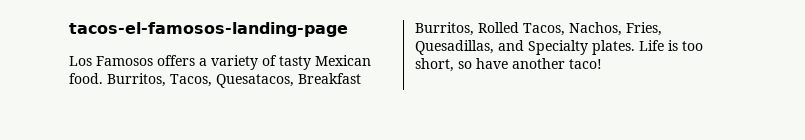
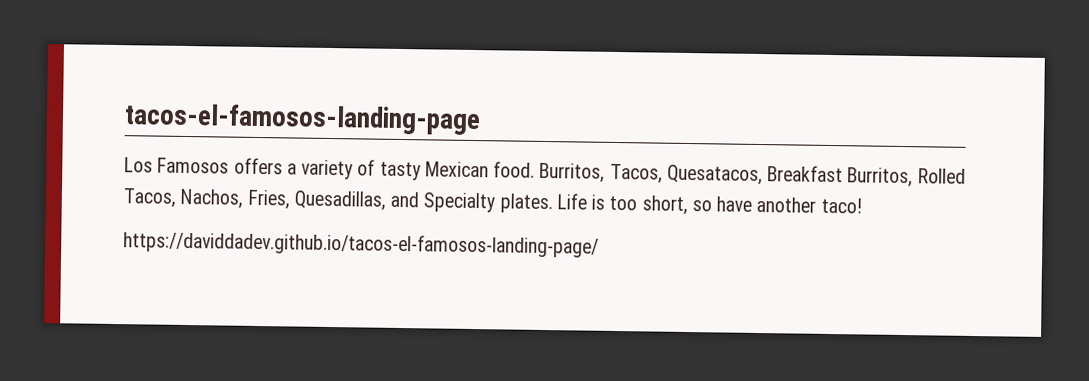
(602, 64) none -> [123,231,599,258] // https://daviddadev.github.io/tacos-el-famosos-landing-page/

